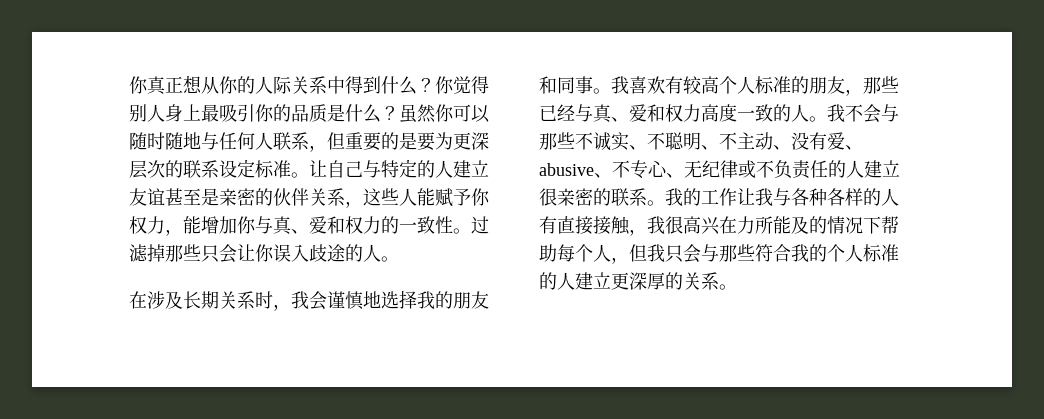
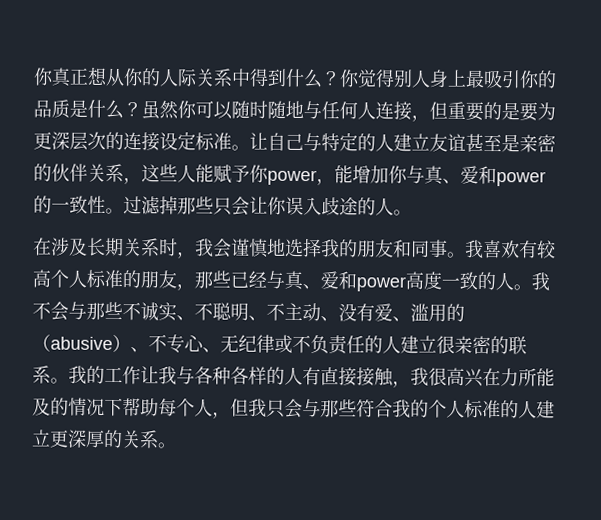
[273,132,309,150] 联系 -> [375,101,412,121] 连接
[183,160,219,178] 联系 -> [123,132,160,152] 连接
[129,216,165,234] 权力 -> [267,169,317,186] power
[345,216,381,234] 权力 -> [496,171,546,187] power
[665,104,701,122] 权力 -> [356,276,406,292] power
[539,163,594,176] abusive -> [410,303,465,322] [32,334,131,353] 滥用的（abusive）

